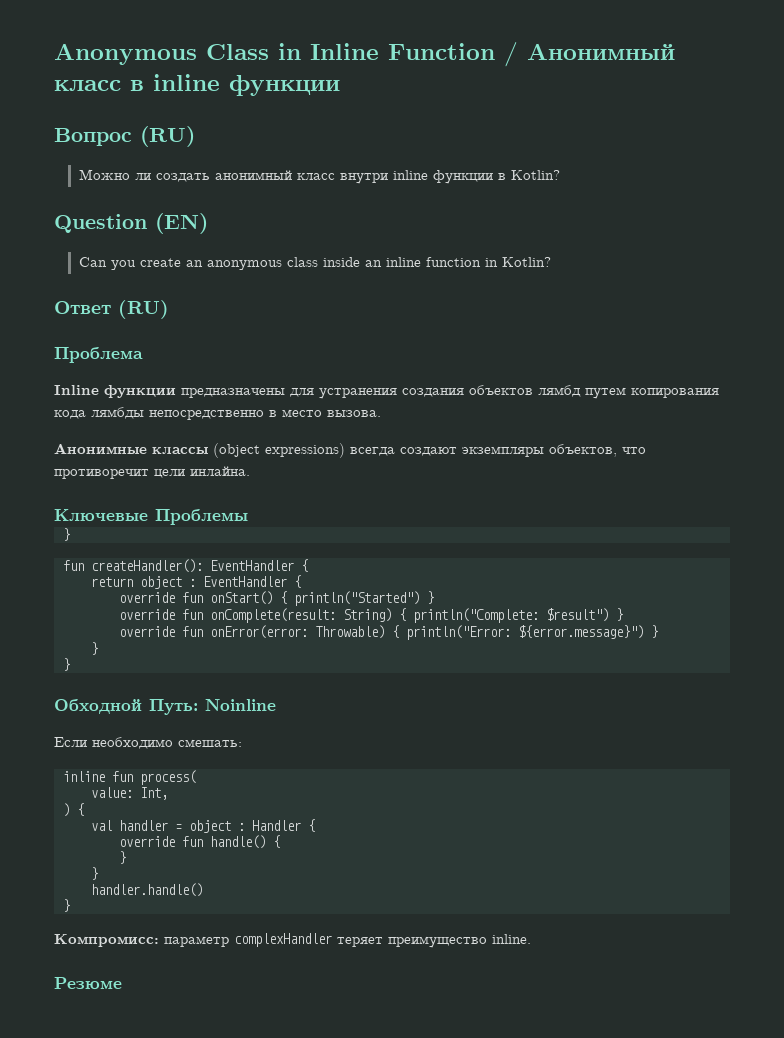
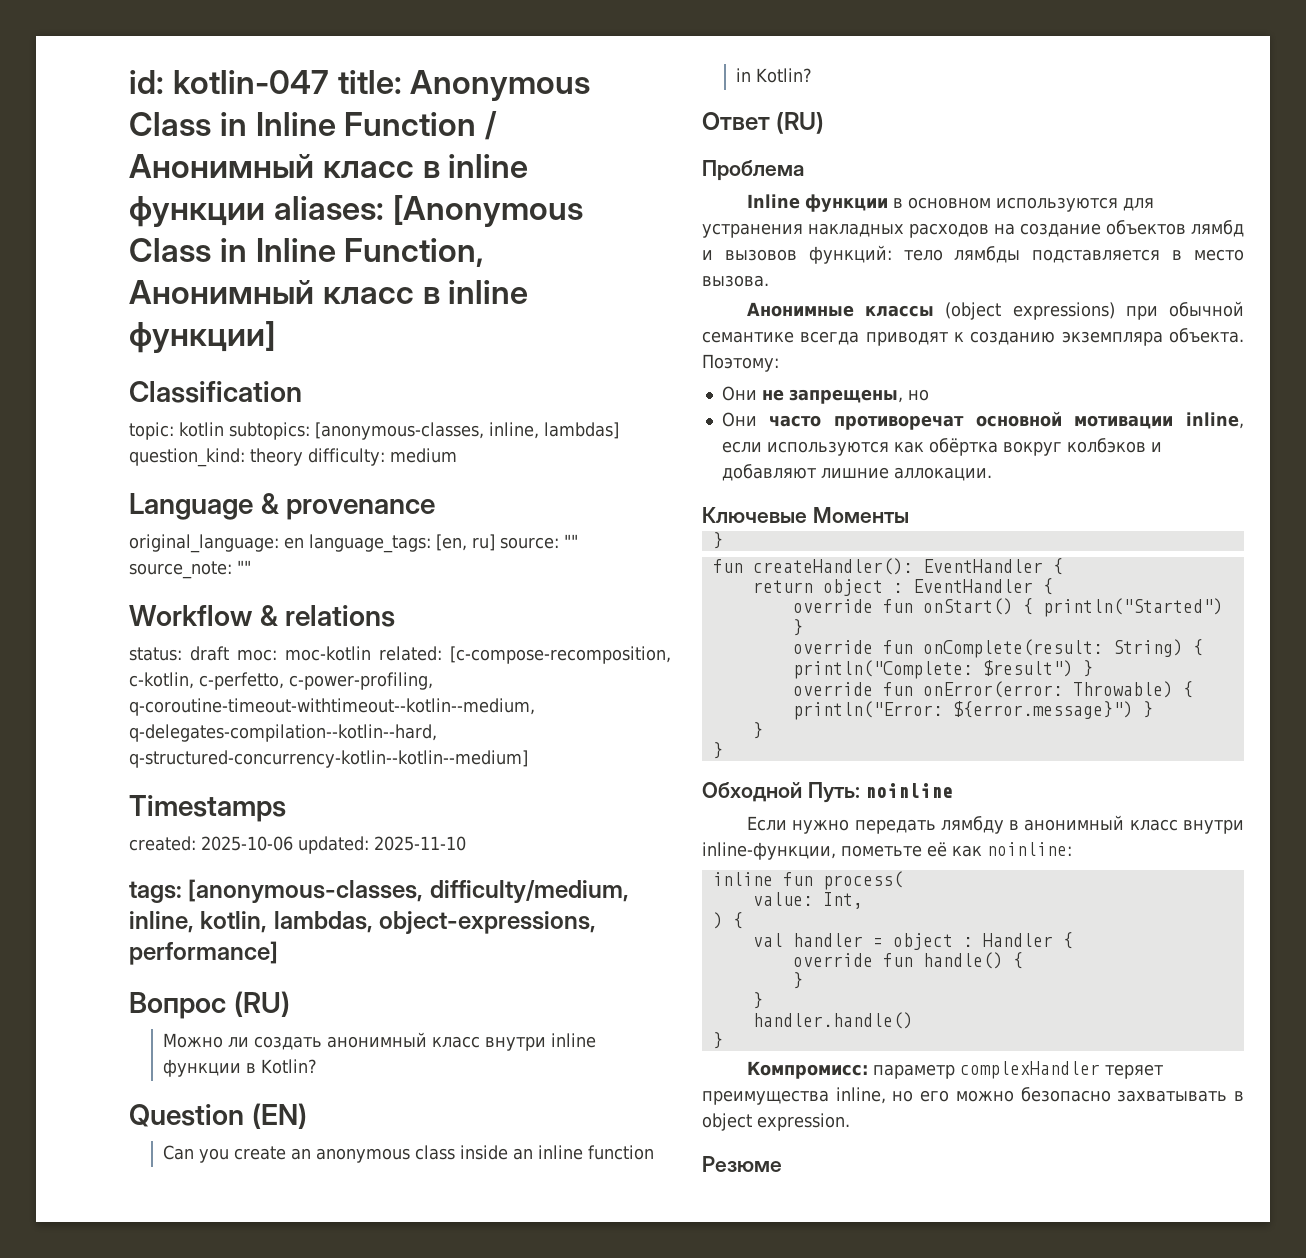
(54, 54) none -> [129,70,402,94] id: kotlin-047 title:
(340, 85) none -> [273,195,583,227] [129,238,485,267] [129,280,529,304] [129,321,275,353] [129,381,302,403] [129,422,619,440] [129,448,457,467] [129,493,436,520] [129,534,578,553] [129,560,251,579] [129,605,396,627] [129,646,671,664] [129,672,433,690] [129,698,535,716] [129,724,437,742] [129,750,528,768] [129,795,286,822] [129,836,466,854] [129,879,629,903] [129,911,597,934] [129,941,278,965] aliases: [Anonymous Class in Inline Function, Анонимный класс в inline функции] // Classification // topic: kotlin subtopics: [anonymous-classes, inline, lambdas] question_kind: theory difficulty: medium // Language & provenance // original_language: en language_tags: [en, ru] source: "" source_note: "" // Workflow & relations // status: draft moc: moc-kotlin related: [c-compose-recomposition, c-kotlin, c-perfetto, c-power-profiling, q-coroutine-timeout-withtimeout--kotlin--medium, q-delegates-compilation--kotlin--hard, q-structured-concurrency-kotlin--kotlin--medium] // Timestamps // created: 2025-10-06 updated: 2025-11-10 // tags: [anonymous-classes, difficulty/medium, inline, kotlin, lambdas, object-expressions, performance]
[181,385,719,399] [54,407,264,420] предназначены для устранения создания объектов лямбд путем копирования кода лямбды непосредственно -> [893,197,1155,212] [702,220,1244,238] [702,245,1161,264] в основном используются для устранения накладных расходов на создание объектов лямбд и вызовов функций: тело лямбды подставляется
[350,444,646,457] [54,466,250,479] всегда создают экземпляры объектов, что противоречит цели инлайна. -> [1125,301,1244,320] [702,328,1244,346] [702,354,779,372] [721,386,929,404] [721,411,1244,430] [721,438,1162,456] [721,464,992,481] при обычной семантике всегда приводят к созданию экземпляра объекта. Поэтому: // Они не запрещены, но // Они часто противоречат основной мотивации inline, если используются как обёртка вокруг колбэков и добавляют лишние аллокации.
[155,509,248,525] Проблемы -> [812,507,909,523] Моменты
[205,699,276,711] Noinline -> [865,783,954,798] noinline
[92,737,242,749] необходимо смешать: -> [792,815,1244,834] [702,842,1072,860] нужно передать лямбду в анонимный класс внутри inline-функции, пометьте её как noinline:
[388,934,531,948] преимущество inline. -> [702,1087,1244,1105] [702,1113,850,1131] преимущества inline, но его можно безопасно захватывать в object expression.

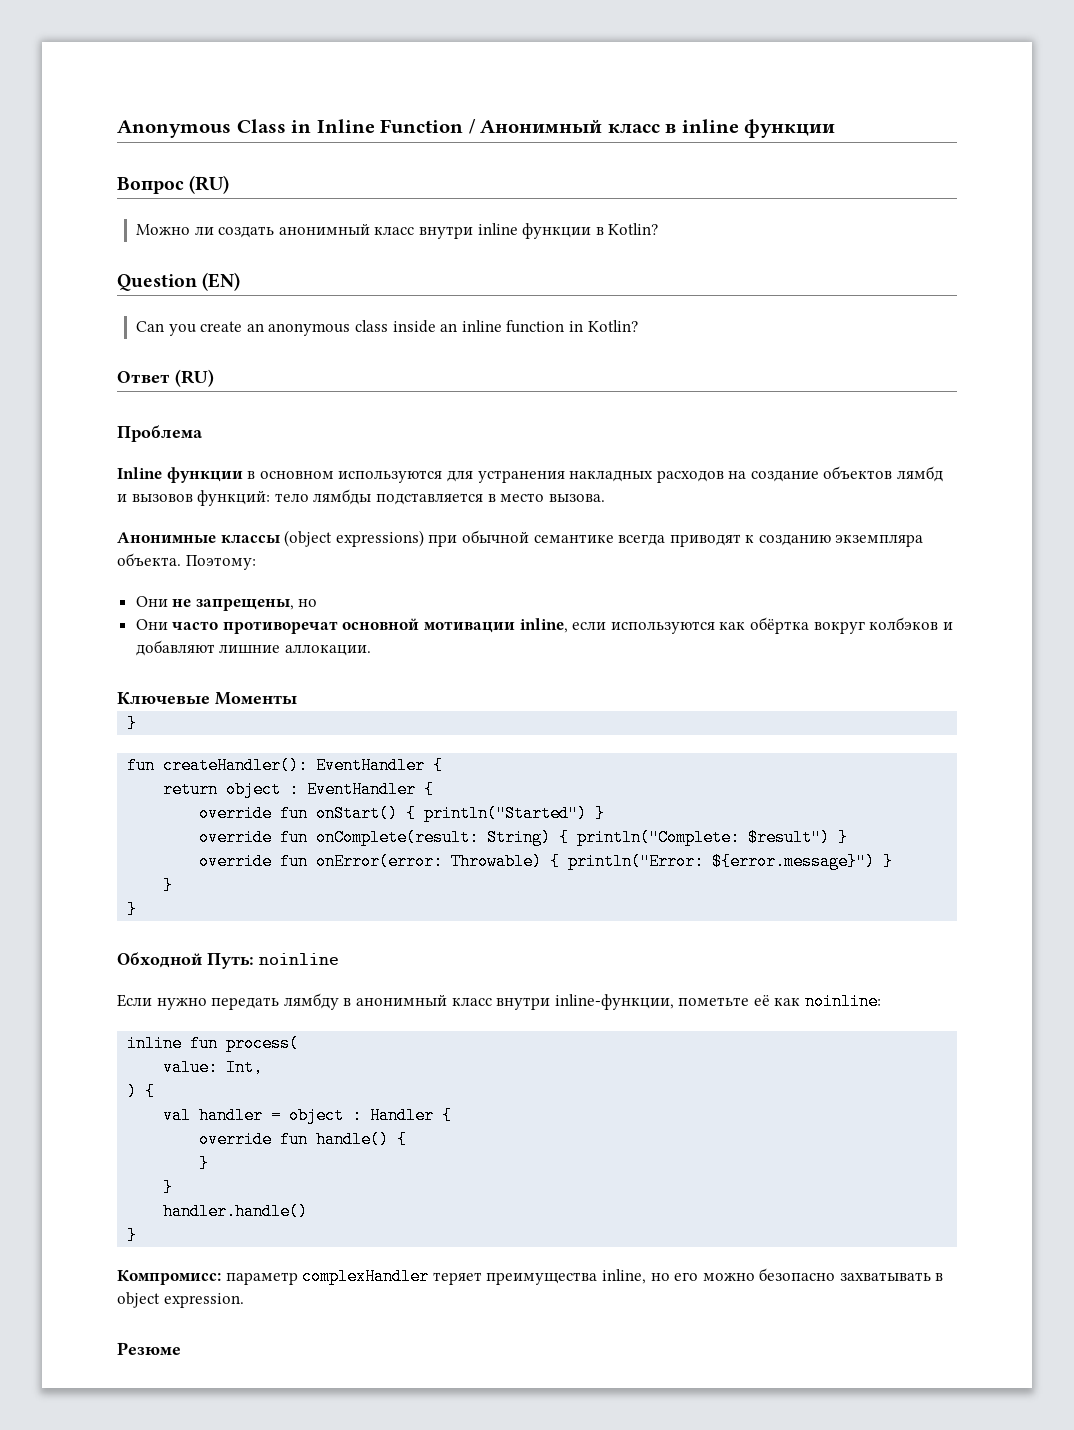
[129,70,402,94] id: kotlin-047 title: -> (117, 129) none
[273,195,583,227] [129,238,485,267] [129,280,529,304] [129,321,275,353] [129,381,302,403] [129,422,619,440] [129,448,457,467] [129,493,436,520] [129,534,578,553] [129,560,251,579] [129,605,396,627] [129,646,671,664] [129,672,433,690] [129,698,535,716] [129,724,437,742] [129,750,528,768] [129,795,286,822] [129,836,466,854] [129,879,629,903] [129,911,597,934] [129,941,278,965] aliases: [Anonymous Class in Inline Function, Анонимный класс в inline функции] // Classification // topic: kotlin subtopics: [anonymous-classes, inline, lambdas] question_kind: theory difficulty: medium // Language & provenance // original_language: en language_tags: [en, ru] source: "" source_note: "" // Workflow & relations // status: draft moc: moc-kotlin related: [c-compose-recomposition, c-kotlin, c-perfetto, c-power-profiling, q-coroutine-timeout-withtimeout--kotlin--medium, q-delegates-compilation--kotlin--hard, q-structured-concurrency-kotlin--kotlin--medium] // Timestamps // created: 2025-10-06 updated: 2025-11-10 // tags: [anonymous-classes, difficulty/medium, inline, kotlin, lambdas, object-expressions, performance] -> (836, 128) none

